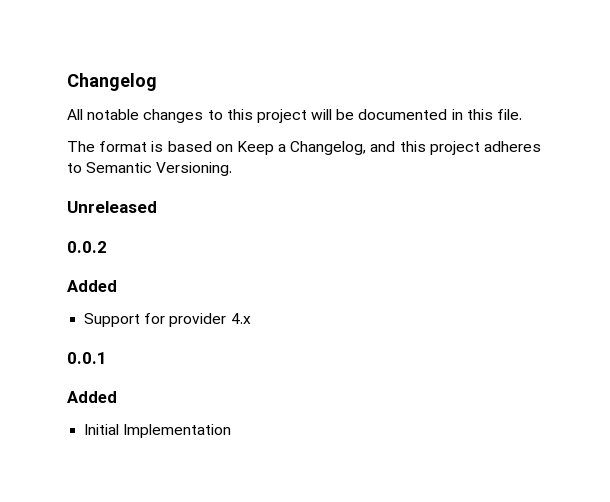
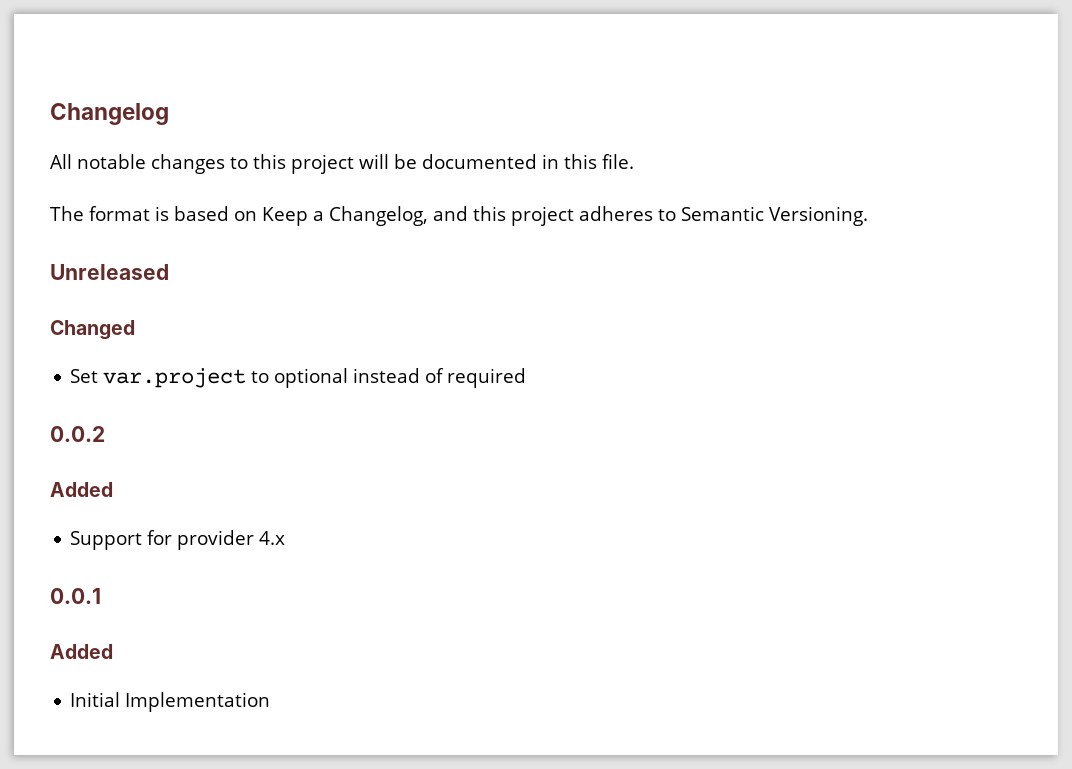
(157, 207) none -> [50,320,135,340] [70,368,527,388] // Changed // Set var.project to optional instead of required

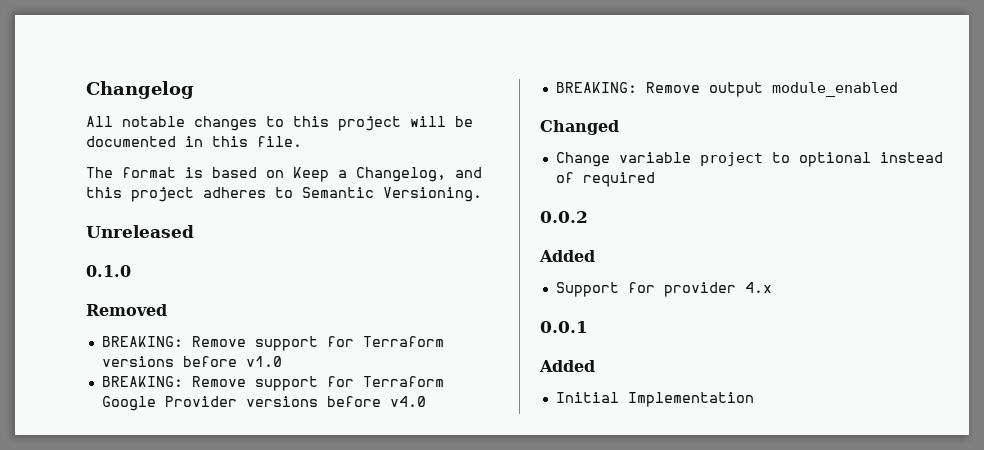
[50,320,135,340] [70,368,247,388] Changed // Set var.project -> [86,265,131,277] [86,304,167,316] [101,336,444,351] [101,356,282,367] [101,376,444,391] [101,396,426,411] [555,82,898,97] [540,120,619,135] [555,152,763,167] 0.1.0 // Removed // BREAKING: Remove support for Terraform versions before v1.0 // BREAKING: Remove support for Terraform Google Provider versions before v4.0 // BREAKING: Remove output module_enabled // Changed // Change variable project

